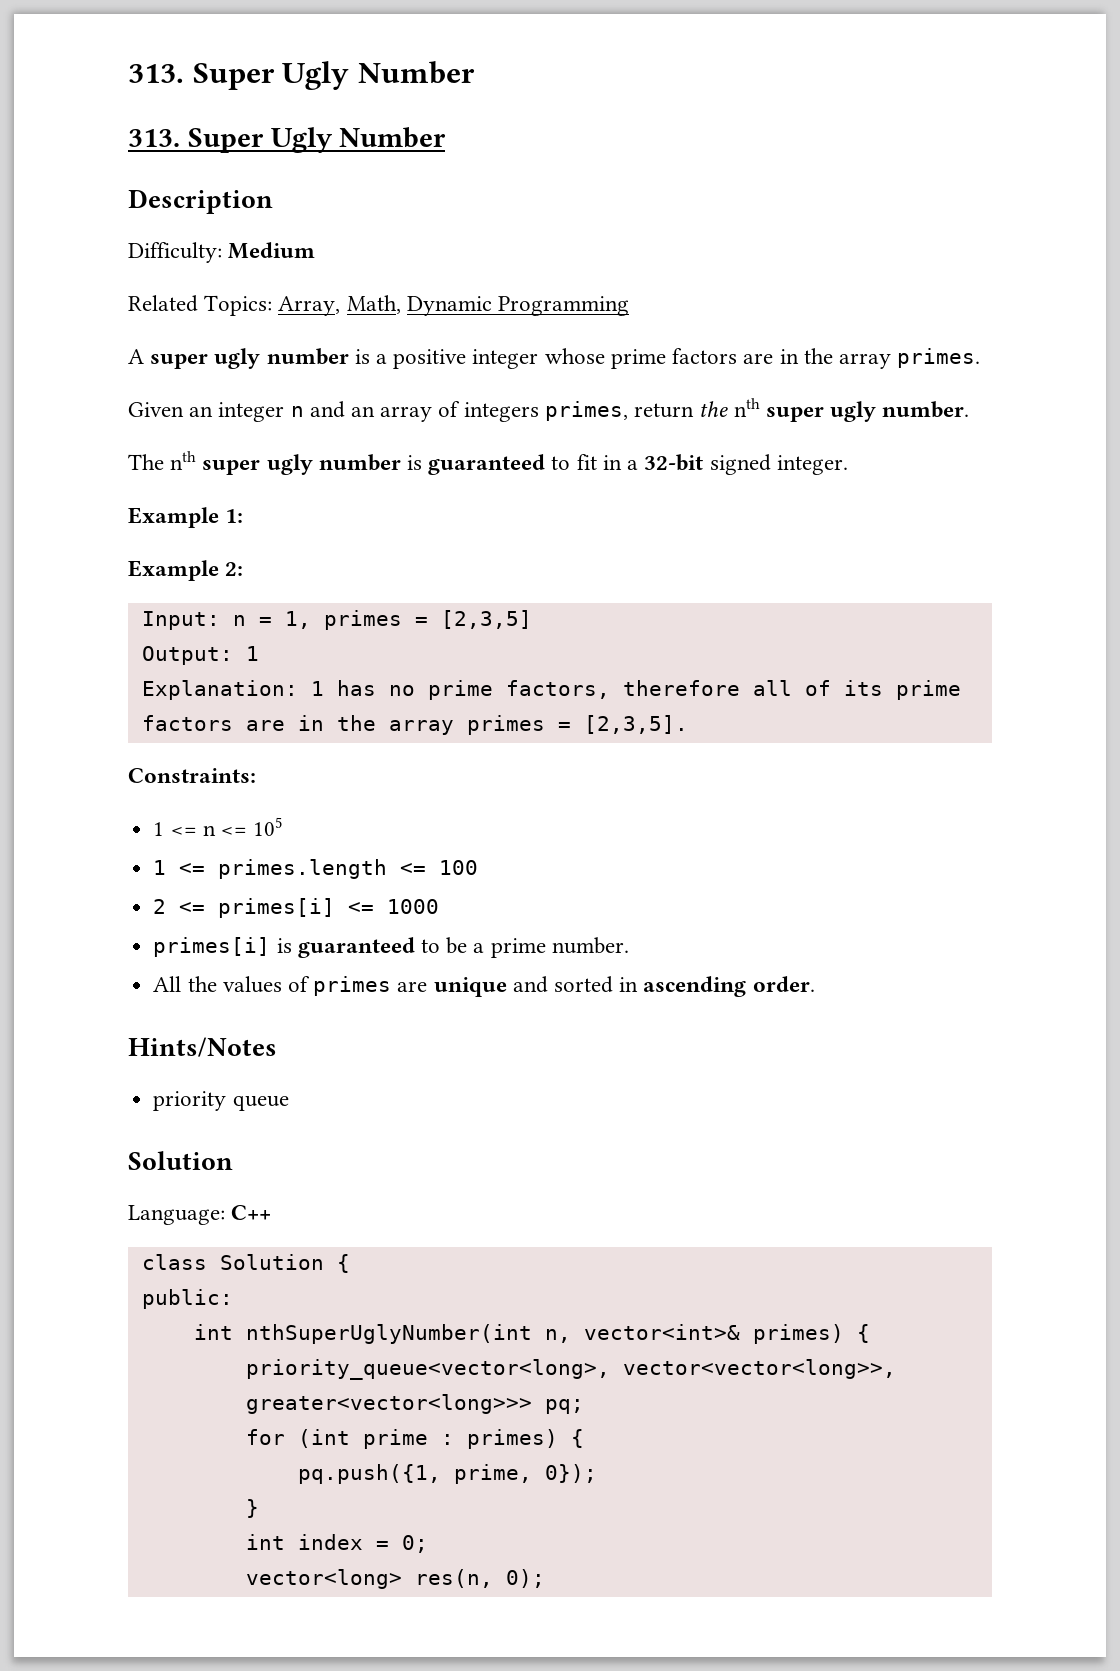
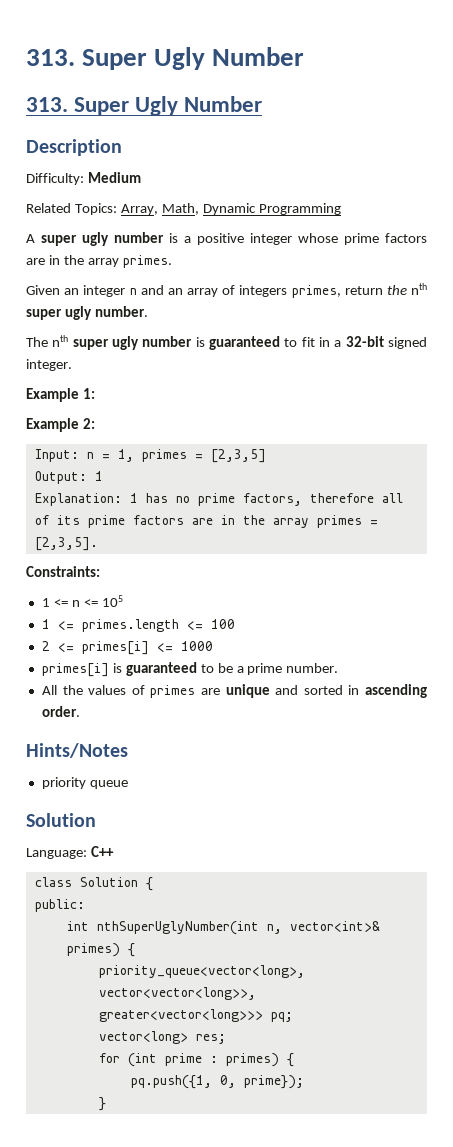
(584, 1406) none -> [98,1031,226,1044] // vector<long> res;
[453,1464,597,1484] prime, 0}); -> [219,1075,304,1089] 0, prime});
[245,1534,428,1553] [245,1569,545,1589] // int index = 0; // vector<long> res(n, 0); -> (106, 1104) none

